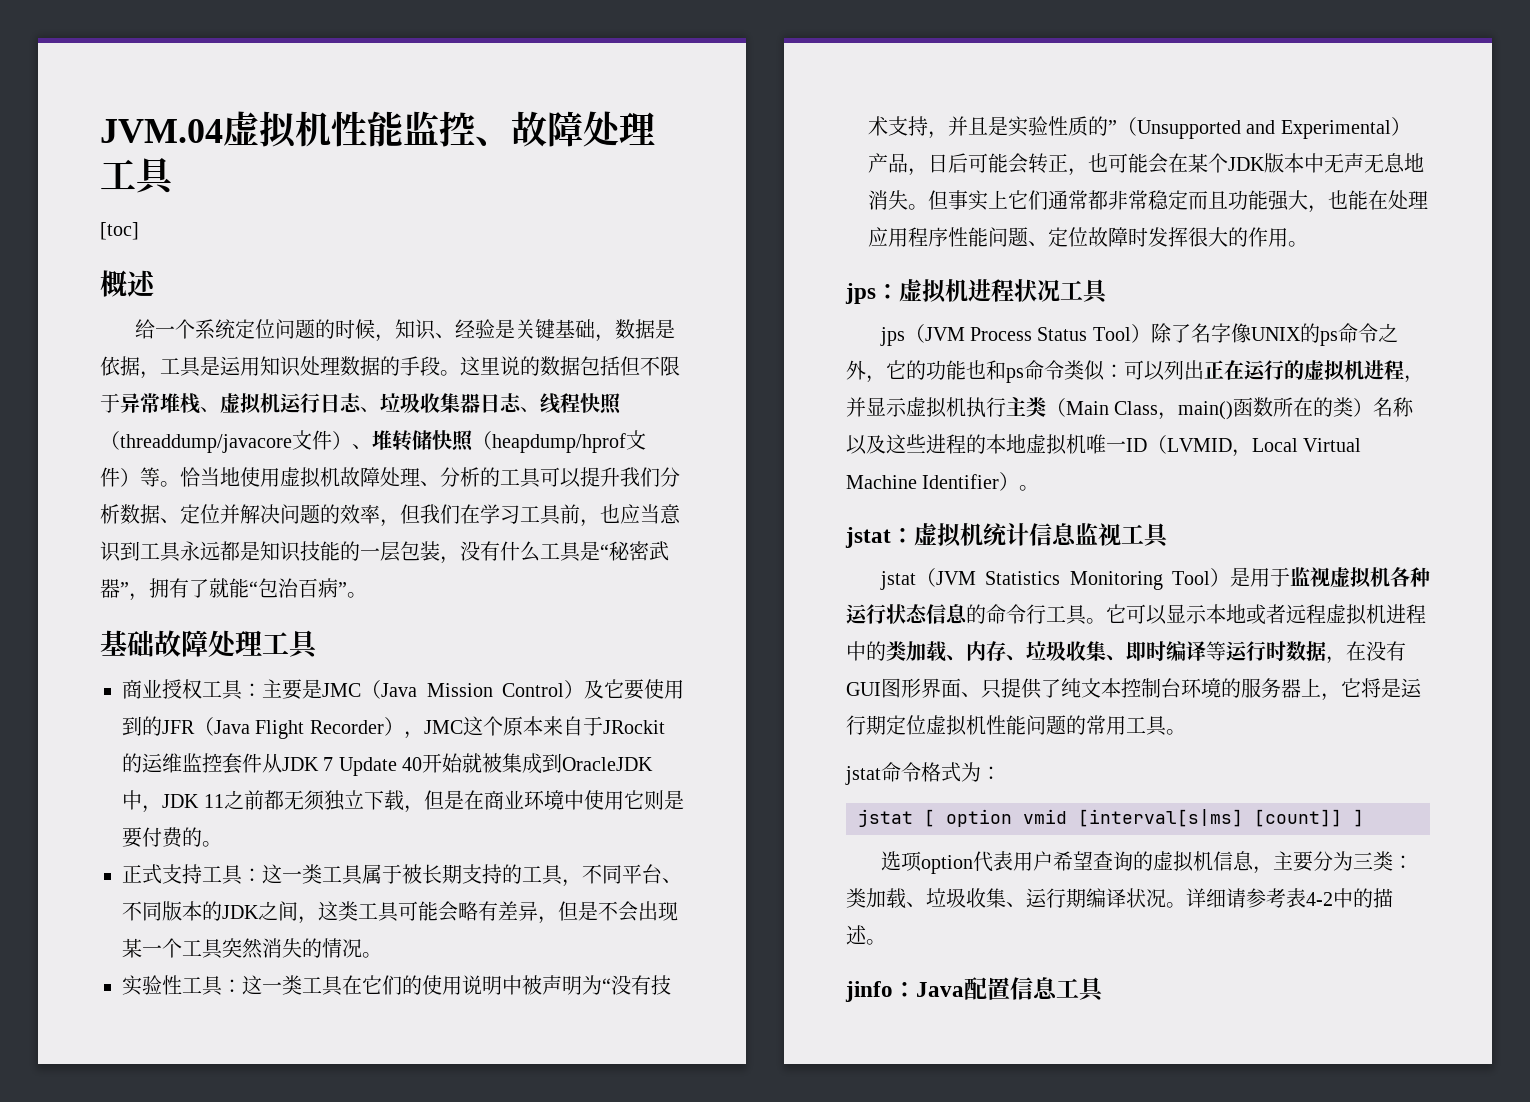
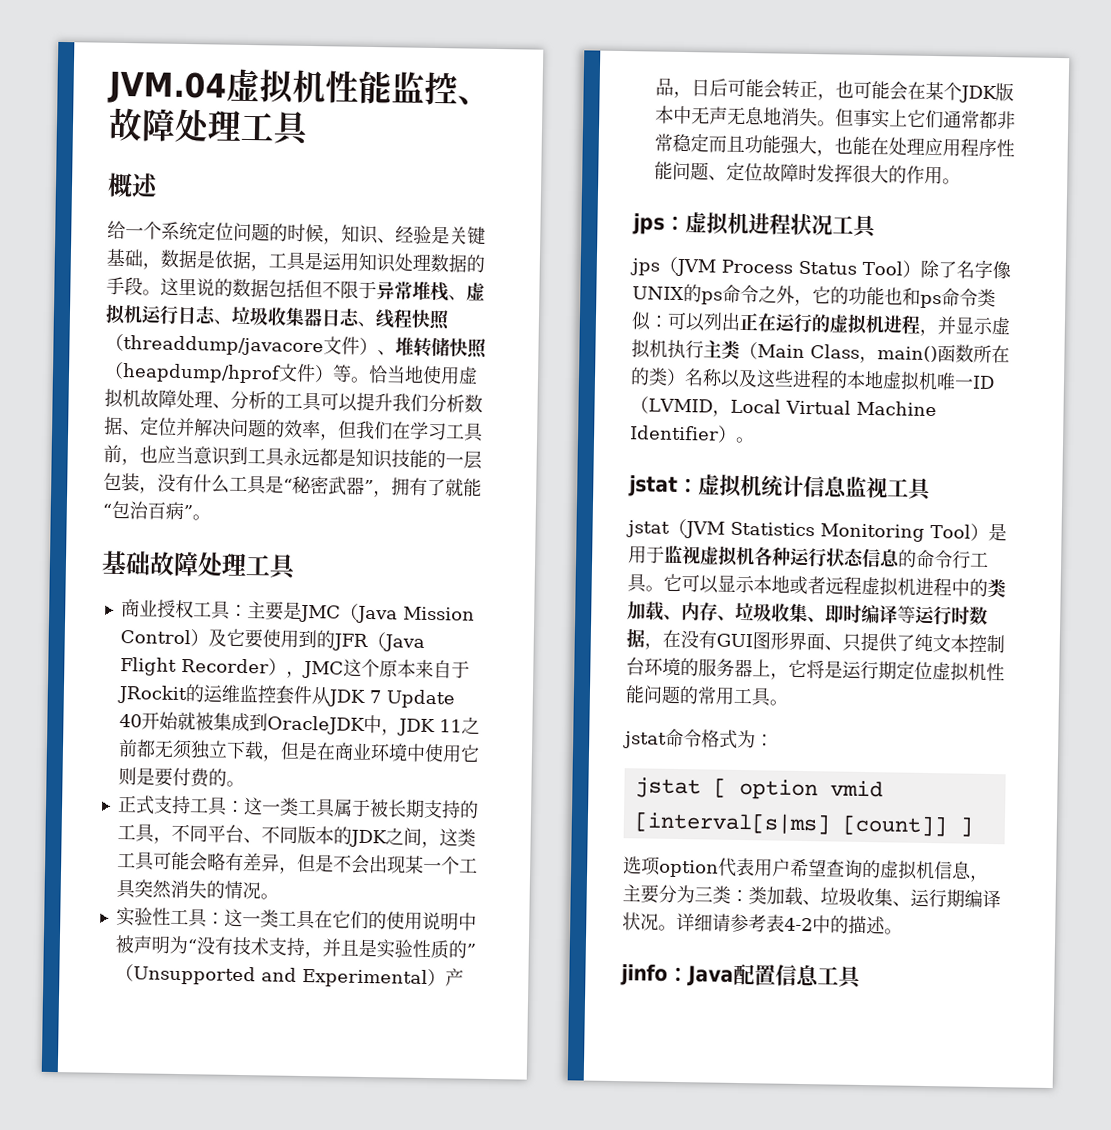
[100,222,139,240] // [toc] -> (312, 129) none

